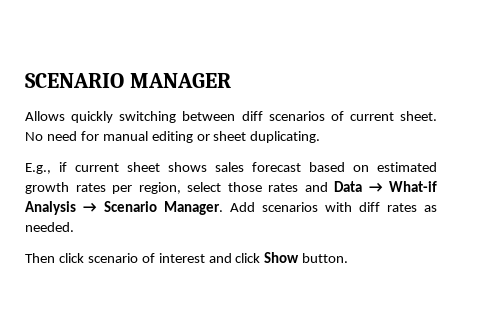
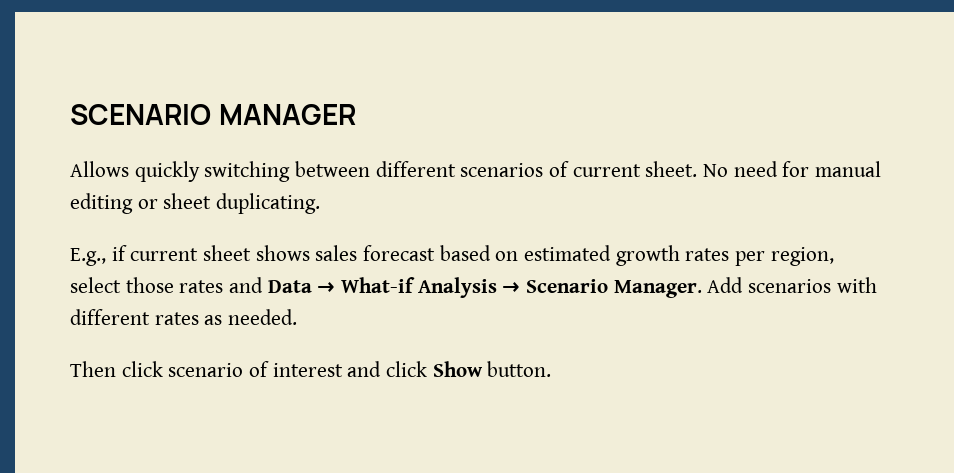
[241,111,263,121] diff -> [375,161,456,177] different
[359,202,380,212] diff -> [70,309,150,325] different

